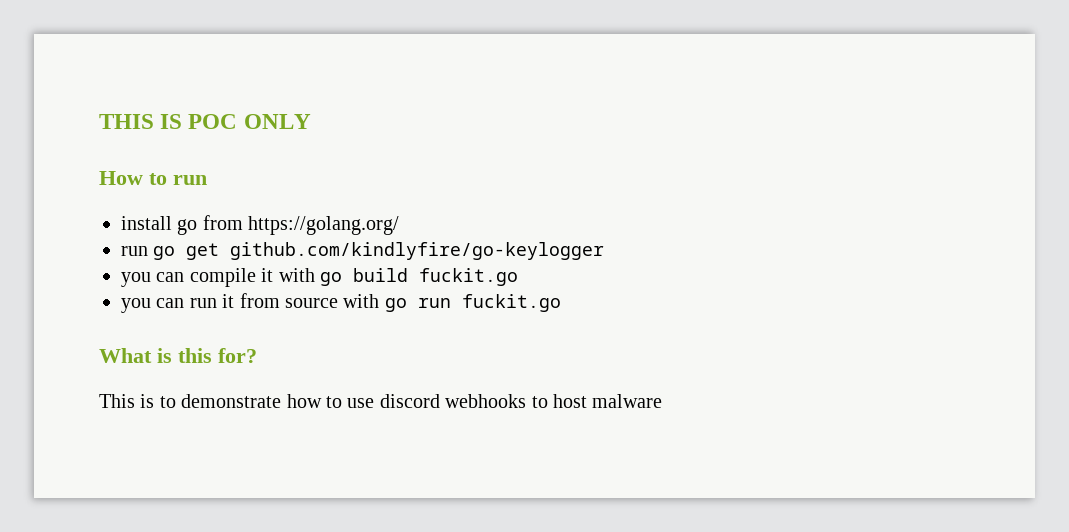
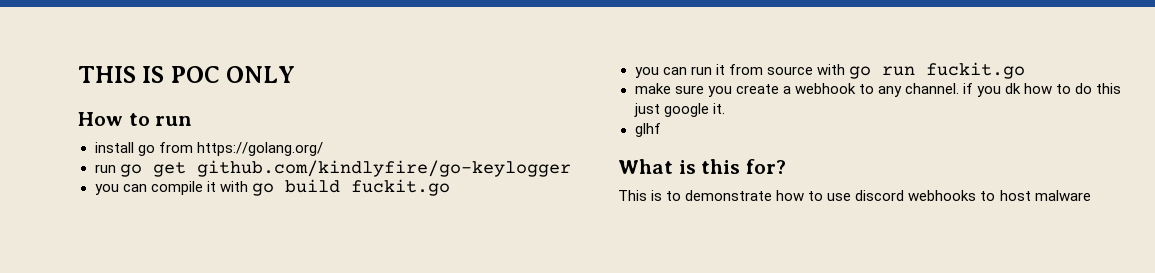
(561, 303) none -> [634,83,1122,97] [633,103,725,117] [634,123,661,137] // make sure you create a webhook to any channel. if you dk how to do this just google it. // glhf

